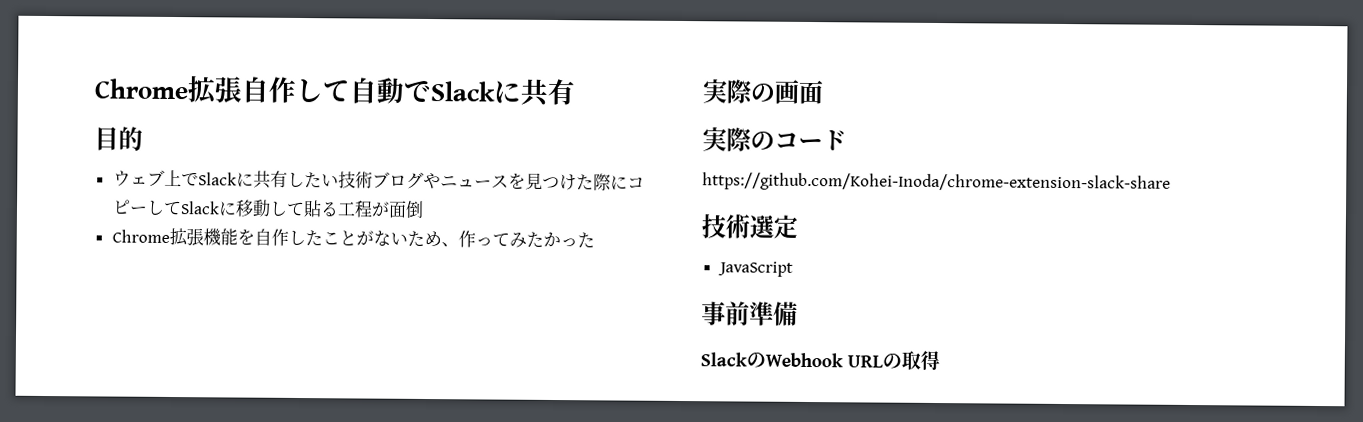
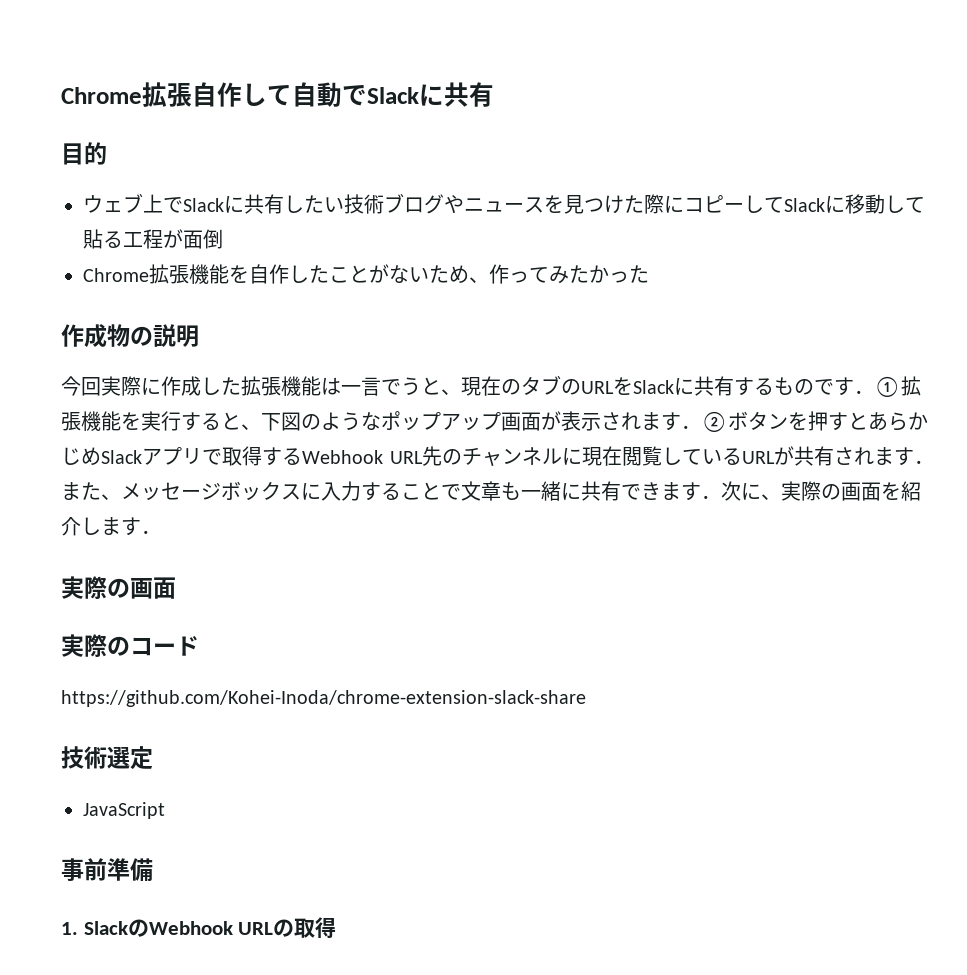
(595, 240) none -> [61,324,199,348] [61,375,921,397] [61,411,928,432] [61,446,934,466] [61,481,921,501] [61,517,161,536] // 作成物の説明 // 今回実際に作成した拡張機能は一言でうと、現在のタブのURLをSlackに共有するものです．①拡張機能を実行すると、下図のようなポップアップ画面が表示されます．②ボタンを押すとあらかじめSlackアプリで取得するWebhook URL先のチャンネルに現在閲覧しているURLが共有されます．また、メッセージボックスに入力することで文章も一緒に共有できます．次に、実際の画面を紹介します．
(798, 313) none -> [61,922,78,935] 1.

